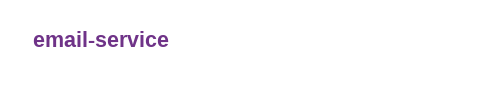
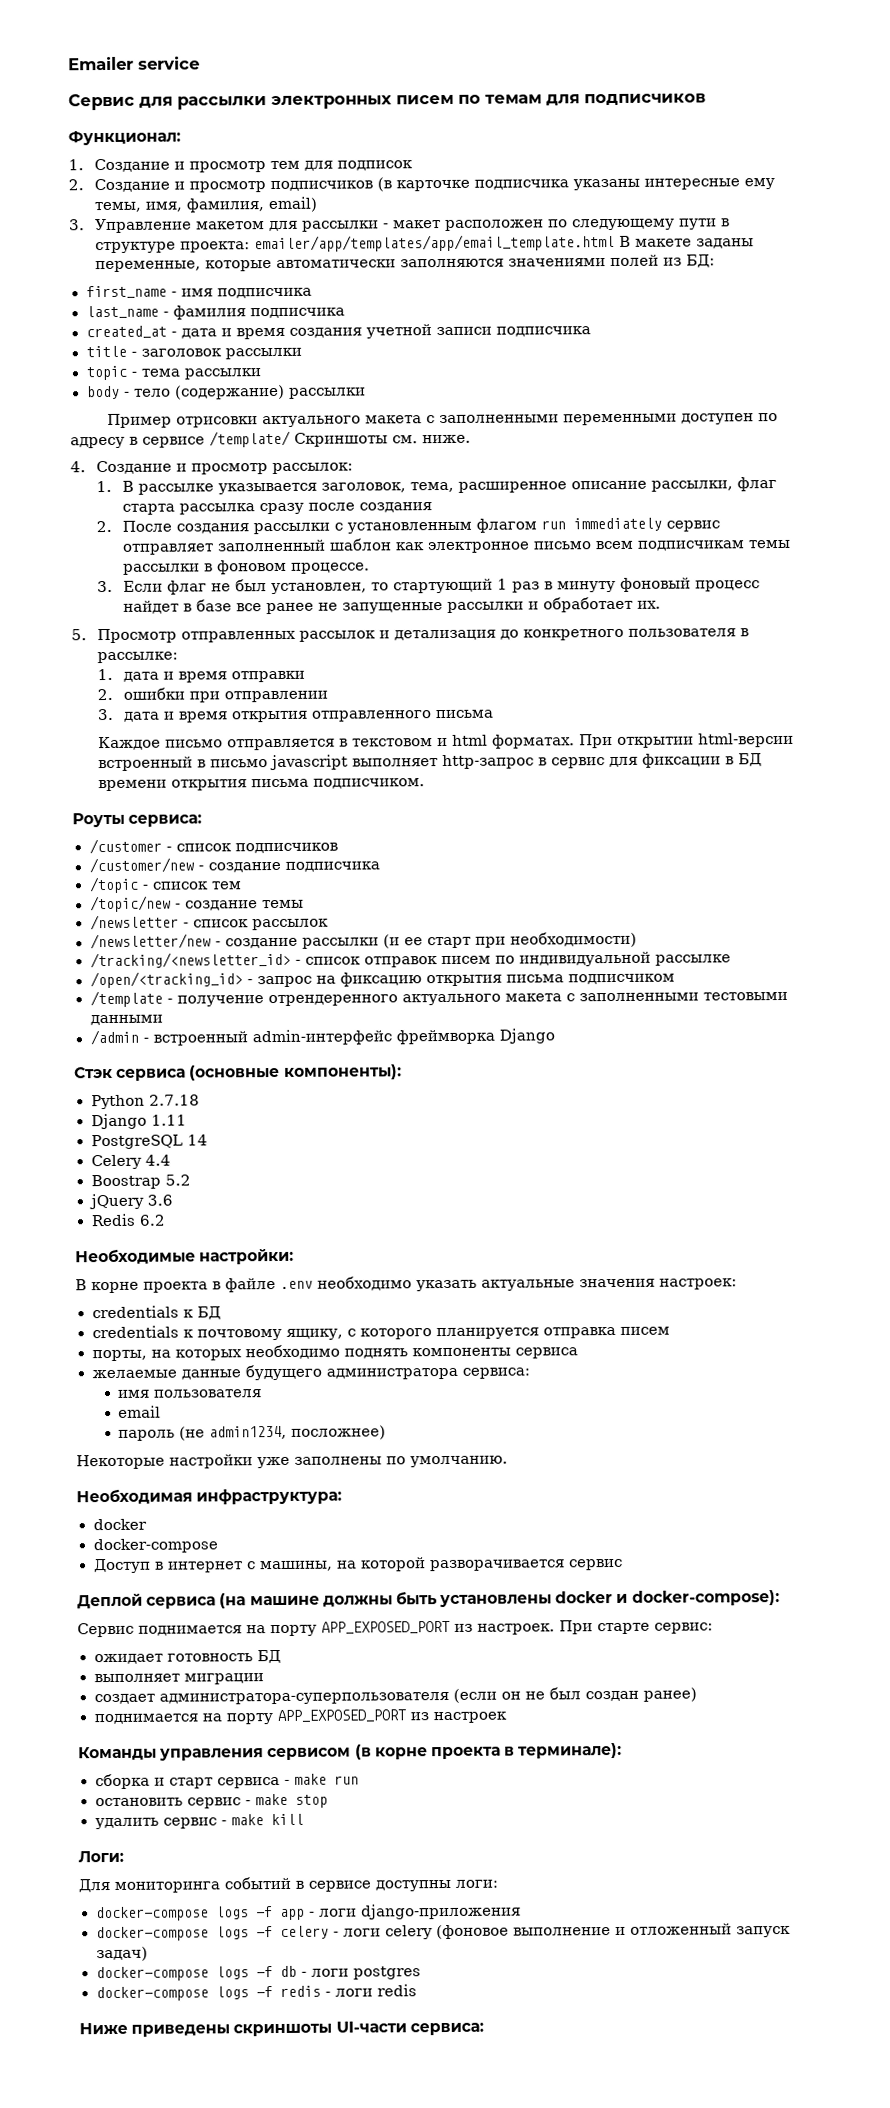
[33,31,169,47] email-service -> [68,56,200,71] [68,93,706,111] [68,129,181,146] [68,158,413,173] [68,177,775,193] [93,196,317,213] [69,218,730,234] [94,233,754,254] [94,254,715,273] [85,285,312,299] [85,305,345,320] [85,324,591,340] [85,345,302,360] [85,365,261,381] [86,384,366,400] [107,413,779,428] [70,430,471,449] [70,460,353,475] [95,477,777,495] [121,502,432,515] [95,517,720,535] [121,538,791,555] [122,559,370,575] [96,577,760,595] [122,596,661,615] [71,628,749,644] [96,651,178,664] [96,668,305,683] [96,687,328,703] [96,708,494,723] [97,732,794,751] [97,753,762,772] [97,778,425,792] [72,812,203,828] [88,838,338,855] [88,857,380,874] [88,876,242,894] [89,895,304,913] [89,914,329,931] [89,931,637,950] [89,951,731,969] [89,971,675,989] [89,990,788,1008] [89,1014,163,1026] [89,1028,555,1046] [74,1064,402,1081] [90,1094,200,1110] [90,1113,187,1130] [90,1134,208,1150] [90,1154,171,1170] [90,1174,191,1190] [88,1193,173,1210] [90,1213,166,1227] [75,1248,295,1265] [75,1276,737,1294] [91,1305,221,1320] [91,1325,670,1341] [91,1344,578,1362] [91,1364,530,1381] [117,1389,263,1398] [118,1405,162,1418] [118,1425,387,1441] [76,1454,508,1470] [76,1488,343,1505] [92,1518,147,1531] [92,1538,218,1554] [92,1557,623,1574] [77,1590,780,1610] [77,1620,713,1638] [93,1649,281,1665] [93,1673,264,1685] [93,1687,697,1705] [93,1709,507,1725] [78,1742,623,1761] [94,1773,359,1790] [94,1793,328,1809] [94,1813,304,1830] [78,1850,124,1863] [78,1876,498,1893] [95,1903,521,1922] [95,1923,791,1942] [95,1946,148,1962] [95,1965,421,1982] [95,1984,417,2002] [79,2021,484,2037] Emailer service // Сервис для рассылки электронных писем по темам для подписчиков // Функционал: // 1. Создание и просмотр тем для подписок // 2. Создание и просмотр подписчиков (в карточке подписчика указаны интересные ему темы, имя, фамилия, email) // 3. Управление макетом для рассылки - макет расположен по следующему пути в структуре проекта: emailer/app/templates/app/email_template.html В макете заданы переменные, которые автоматически заполняются значениями полей из БД: // first_name - имя подписчика // last_name - фамилия подписчика // created_at - дата и время создания учетной записи подписчика // title - заголовок рассылки // topic - тема рассылки // body - тело (содержание) рассылки // Пример отрисовки актуального макета с заполненными переменными доступен по адресу в сервисе /template/ Скриншоты см. ниже. // 4. Создание и просмотр рассылок: // 1. В рассылке указывается заголовок, тема, расширенное описание рассылки, флаг старта рассылка сразу после создания // 2. После создания рассылки с установленным флагом run immediately сервис отправляет заполненный шаблон как электронное письмо всем подписчикам темы рассылки в фоновом процессе. // 3. Если флаг не был установлен, то стартующий 1 раз в минуту фоновый процесс найдет в базе все ранее не запущенные рассылки и обработает их. // 5. Просмотр отправленных рассылок и детализация до конкретного пользователя в рассылке: // 1. дата и время отправки // 2. ошибки при отправлении // 3. дата и время открытия отправленного письма // Каждое письмо отправляется в текстовом и html форматах. При открытии html-версии встроенный в письмо javascript выполняет http-запрос в сервис для фиксации в БД времени открытия письма подписчиком. // Роуты сервиса: // /customer - список подписчиков // /customer/new - создание подписчика // /topic - список тем // /topic/new - создание темы // /newsletter - список рассылок // /newsletter/new - создание рассылки (и ее старт при необходимости) // /tracking/<newsletter_id> - список отправок писем по индивидуальной рассылке // /open/<tracking_id> - запрос на фиксацию открытия письма подписчиком // /template - получение отрендеренного актуального макета с заполненными тестовыми данными // /admin - встроенный admin-интерфейс фреймворка Django // Стэк сервиса (основные компоненты): // Python 2.7.18 // Django 1.11 // PostgreSQL 14 // Celery 4.4 // Boostrap 5.2 // jQuery 3.6 // Redis 6.2 // Необходимые настройки: // В корне проекта в файле .env необходимо указать актуальные значения настроек: // credentials к БД // credentials к почтовому ящику, с которого планируется отправка писем // порты, на которых необходимо поднять компоненты сервиса // желаемые данные будущего администратора сервиса: // имя пользователя // email // пароль (не admin1234, посложнее) // Некоторые настройки уже заполнены по умолчанию. // Необходимая инфраструктура: // docker // docker-compose // Доступ в интернет с машины, на которой разворачивается сервис // Деплой сервиса (на машине должны быть установлены docker и docker-compose): // Сервис поднимается на порту APP_EXPOSED_PORT из настроек. При старте сервис: // ожидает готовность БД // выполняет миграции // создает администратора-суперпользователя (если он не был создан ранее) // поднимается на порту APP_EXPOSED_PORT из настроек // Команды управления сервисом (в корне проекта в терминале): // сборка и старт сервиса - make run // остановить сервис - make stop // удалить сервис - make kill // Логи: // Для мониторинга событий в сервисе доступны логи: // docker-compose logs -f app - логи django-приложения // docker-compose logs -f celery - логи celery (фоновое выполнение и отложенный запуск задач) // docker-compose logs -f db - логи postgres // docker-compose logs -f redis - логи redis // Ниже приведены скриншоты UI-части сервиса:

